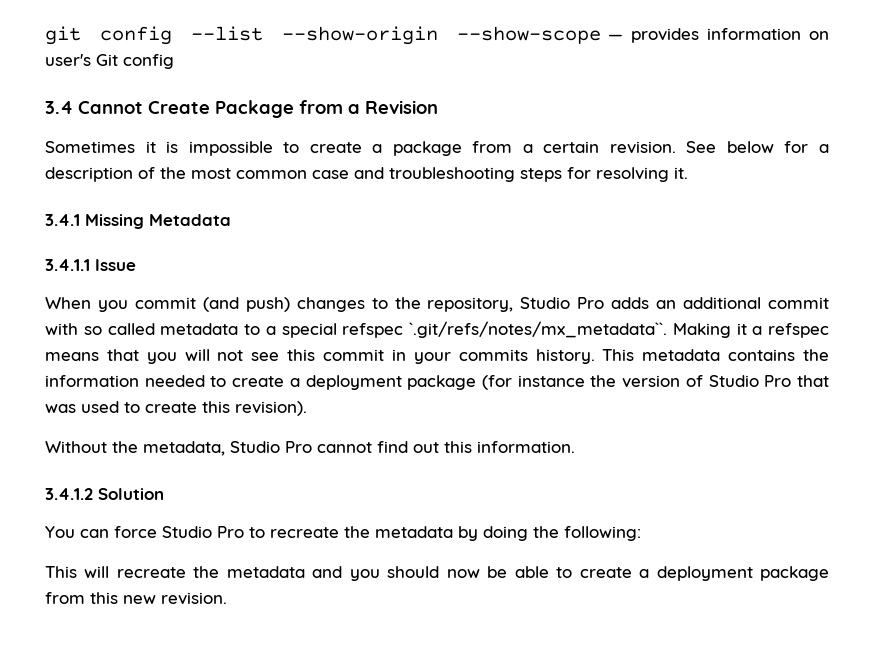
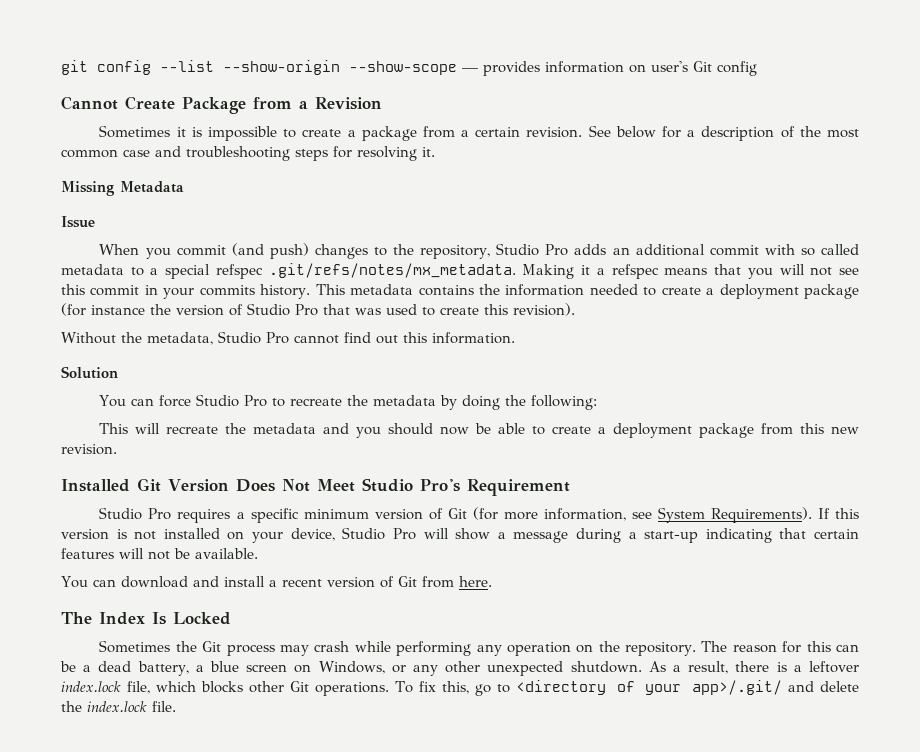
[45,101,73,114] 3.4 -> (757, 68) none
[45,214,80,226] 3.4.1 -> (435, 152) none
[45,259,90,271] 3.4.1.1 -> (184, 187) none
[409,321,667,338] `.git/refs/notes/mx_metadata``. -> [268,263,516,278] .git/refs/notes/mx_metadata.
[45,488,93,500] 3.4.1.2 -> (515, 338) none
(227, 598) none -> [61,478,570,496] [99,507,860,523] [61,527,859,543] [61,548,258,560] [61,576,492,588] [61,612,231,625] [99,640,860,656] [60,661,859,676] [61,680,860,696] [61,701,176,712] // Installed Git Version Does Not Meet Studio Pro's Requirement // Studio Pro requires a specific minimum version of Git (for more information, see System Requirements). If this version is not installed on your device, Studio Pro will show a message during a start-up indicating that certain features will not be available. // You can download and install a recent version of Git from here. // The Index Is Locked // Sometimes the Git process may crash while performing any operation on the repository. The reason for this can be a dead battery, a blue screen on Windows, or any other unexpected shutdown. As a result, there is a leftover index.lock file, which blocks other Git operations. To fix this, go to <directory of your app>/.git/ and delete the index.lock file.

